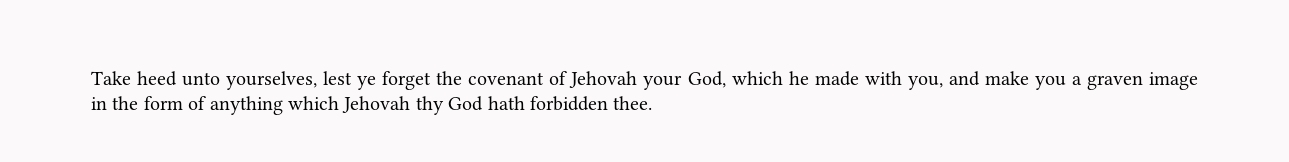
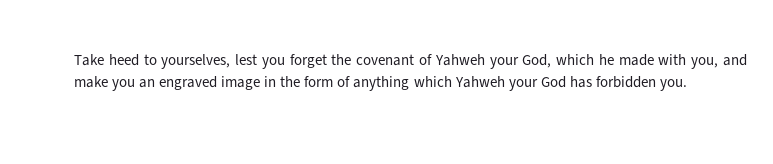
[182,72,221,86] unto -> [143,54,157,65] to
[357,76,377,90] ye -> [261,57,285,69] you
[569,71,638,88] Jehovah -> [434,54,485,66] Yahweh
[1071,75,1143,90] a graven -> [139,76,218,90] an engraved
[342,96,653,115] Jehovah thy God hath forbidden thee. -> [454,76,687,91] Yahweh your God has forbidden you.

